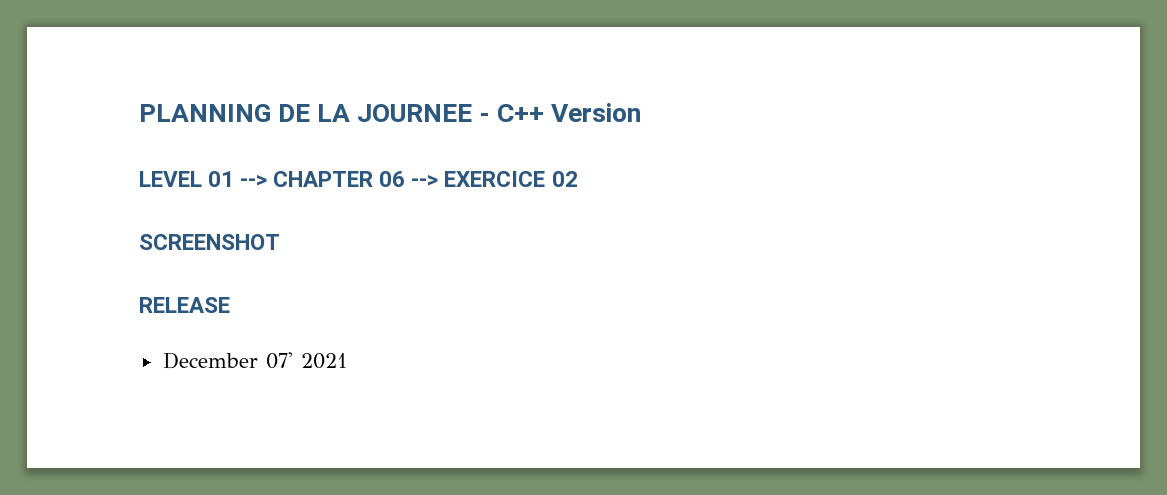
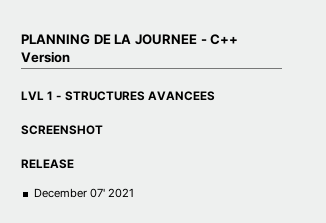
[139,171,578,187] LEVEL 01 --> CHAPTER 06 --> EXERCICE 02 -> [21,91,215,101] LVL 1 - STRUCTURES AVANCEES

